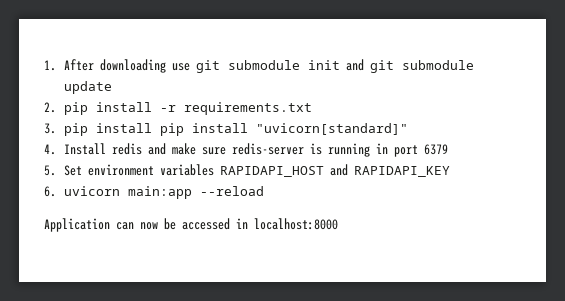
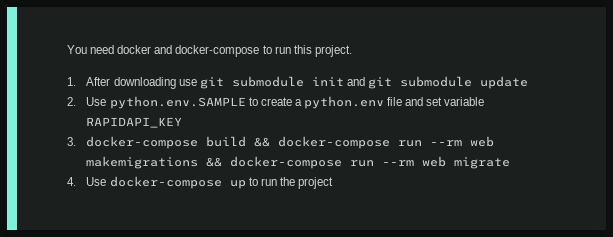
(44, 65) none -> [67,45,352,57] You need docker and docker-compose to run this project. //
[63,102,312,115] [44,123,408,136] [44,143,448,157] [44,164,450,177] [44,186,264,199] [44,218,338,232] pip install -r requirements.txt // 3. pip install pip install "uvicorn[standard]" // 4. Install redis and make sure redis-server is running in port 6379 // 5. Set environment variables RAPIDAPI_HOST and RAPIDAPI_KEY // 6. uvicorn main:app --reload // Application can now be accessed in localhost:8000 -> [86,96,485,109] [86,117,183,128] [67,136,495,149] [86,156,511,169] [67,176,333,189] Use python.env.SAMPLE to create a python.env file and set variable RAPIDAPI_KEY // 3. docker-compose build && docker-compose run --rm web makemigrations && docker-compose run --rm web migrate // 4. Use docker-compose up to run the project

